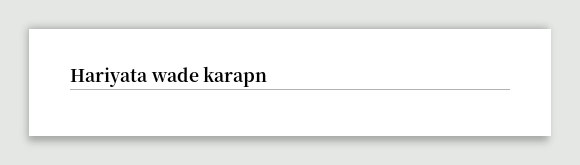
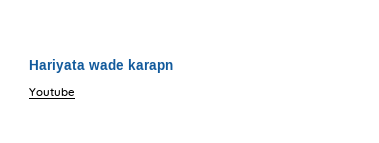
(268, 76) none -> [29,88,75,96] // Youtube

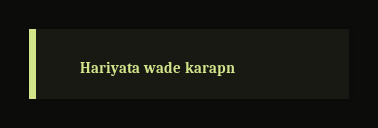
[29,88,75,96] // Youtube -> (236, 68) none

